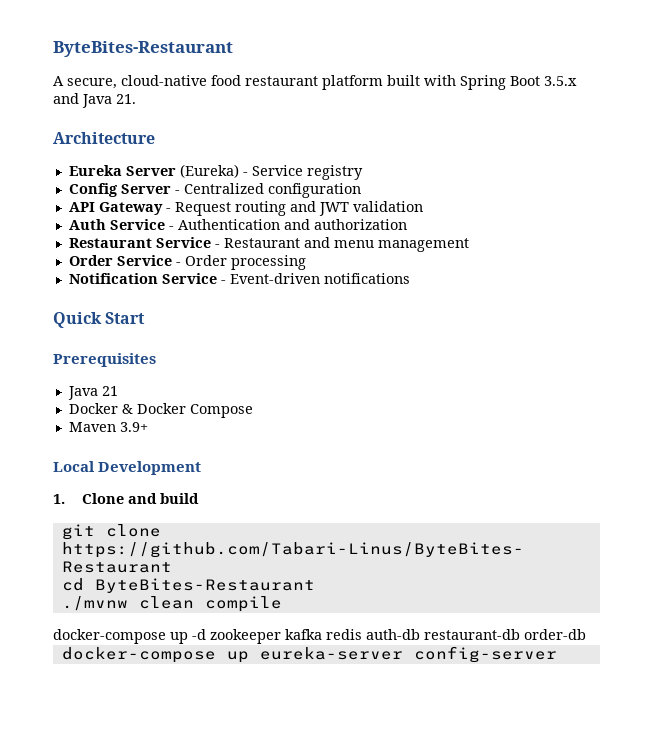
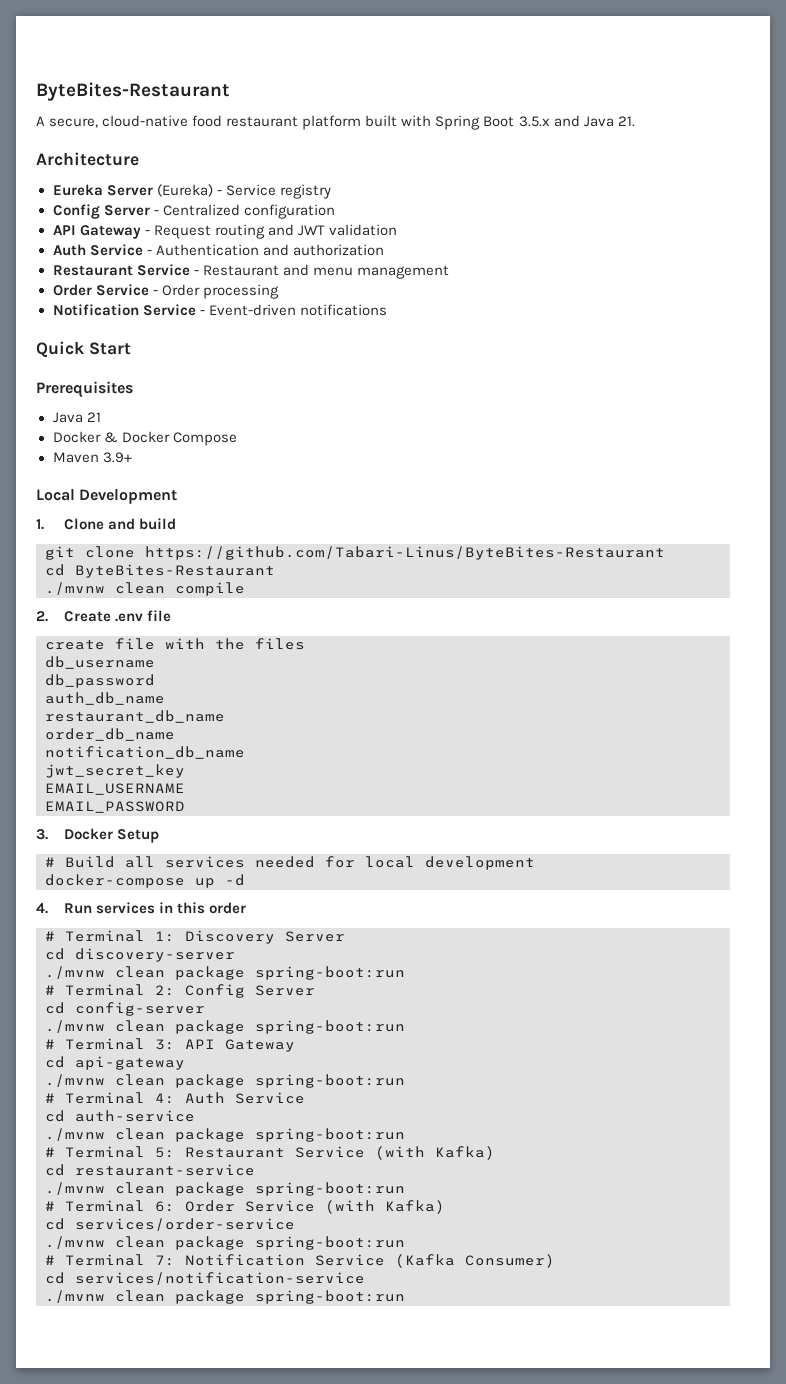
[53,629,586,644] [61,646,557,663] docker-compose up -d zookeeper kafka redis auth-db restaurant-db order-db // docker-compose up eureka-server config-server -> [36,610,172,622] [45,638,305,650] [45,656,155,669] [45,674,155,688] [45,692,165,705] [45,710,225,723] [45,728,175,741] [45,746,245,759] [45,764,185,778] [45,783,185,795] [45,801,185,813] [36,828,160,843] [45,856,535,870] [45,874,245,888] [36,902,247,914] [45,930,345,944] [45,948,235,962] [45,966,405,980] [45,984,315,998] [45,1002,205,1016] [45,1020,405,1034] [45,1038,295,1052] [45,1056,185,1070] [45,1074,405,1088] [45,1092,305,1104] [45,1110,195,1122] [45,1128,405,1142] [45,1146,495,1160] [45,1164,255,1176] [45,1182,405,1196] [45,1200,445,1214] [45,1218,295,1231] [45,1236,405,1250] [45,1254,555,1268] [45,1272,365,1285] [45,1290,405,1304] 2. Create .env file // create file with the files // db_username // db_password // auth_db_name // restaurant_db_name // order_db_name // notification_db_name // jwt_secret_key // EMAIL_USERNAME // EMAIL_PASSWORD // 3. Docker Setup // # Build all services needed for local development // docker-compose up -d // 4. Run services in this order // # Terminal 1: Discovery Server // cd discovery-server // ./mvnw clean package spring-boot:run // # Terminal 2: Config Server // cd config-server // ./mvnw clean package spring-boot:run // # Terminal 3: API Gateway // cd api-gateway // ./mvnw clean package spring-boot:run // # Terminal 4: Auth Service // cd auth-service // ./mvnw clean package spring-boot:run // # Terminal 5: Restaurant Service (with Kafka) // cd restaurant-service // ./mvnw clean package spring-boot:run // # Terminal 6: Order Service (with Kafka) // cd services/order-service // ./mvnw clean package spring-boot:run // # Terminal 7: Notification Service (Kafka Consumer) // cd services/notification-service // ./mvnw clean package spring-boot:run

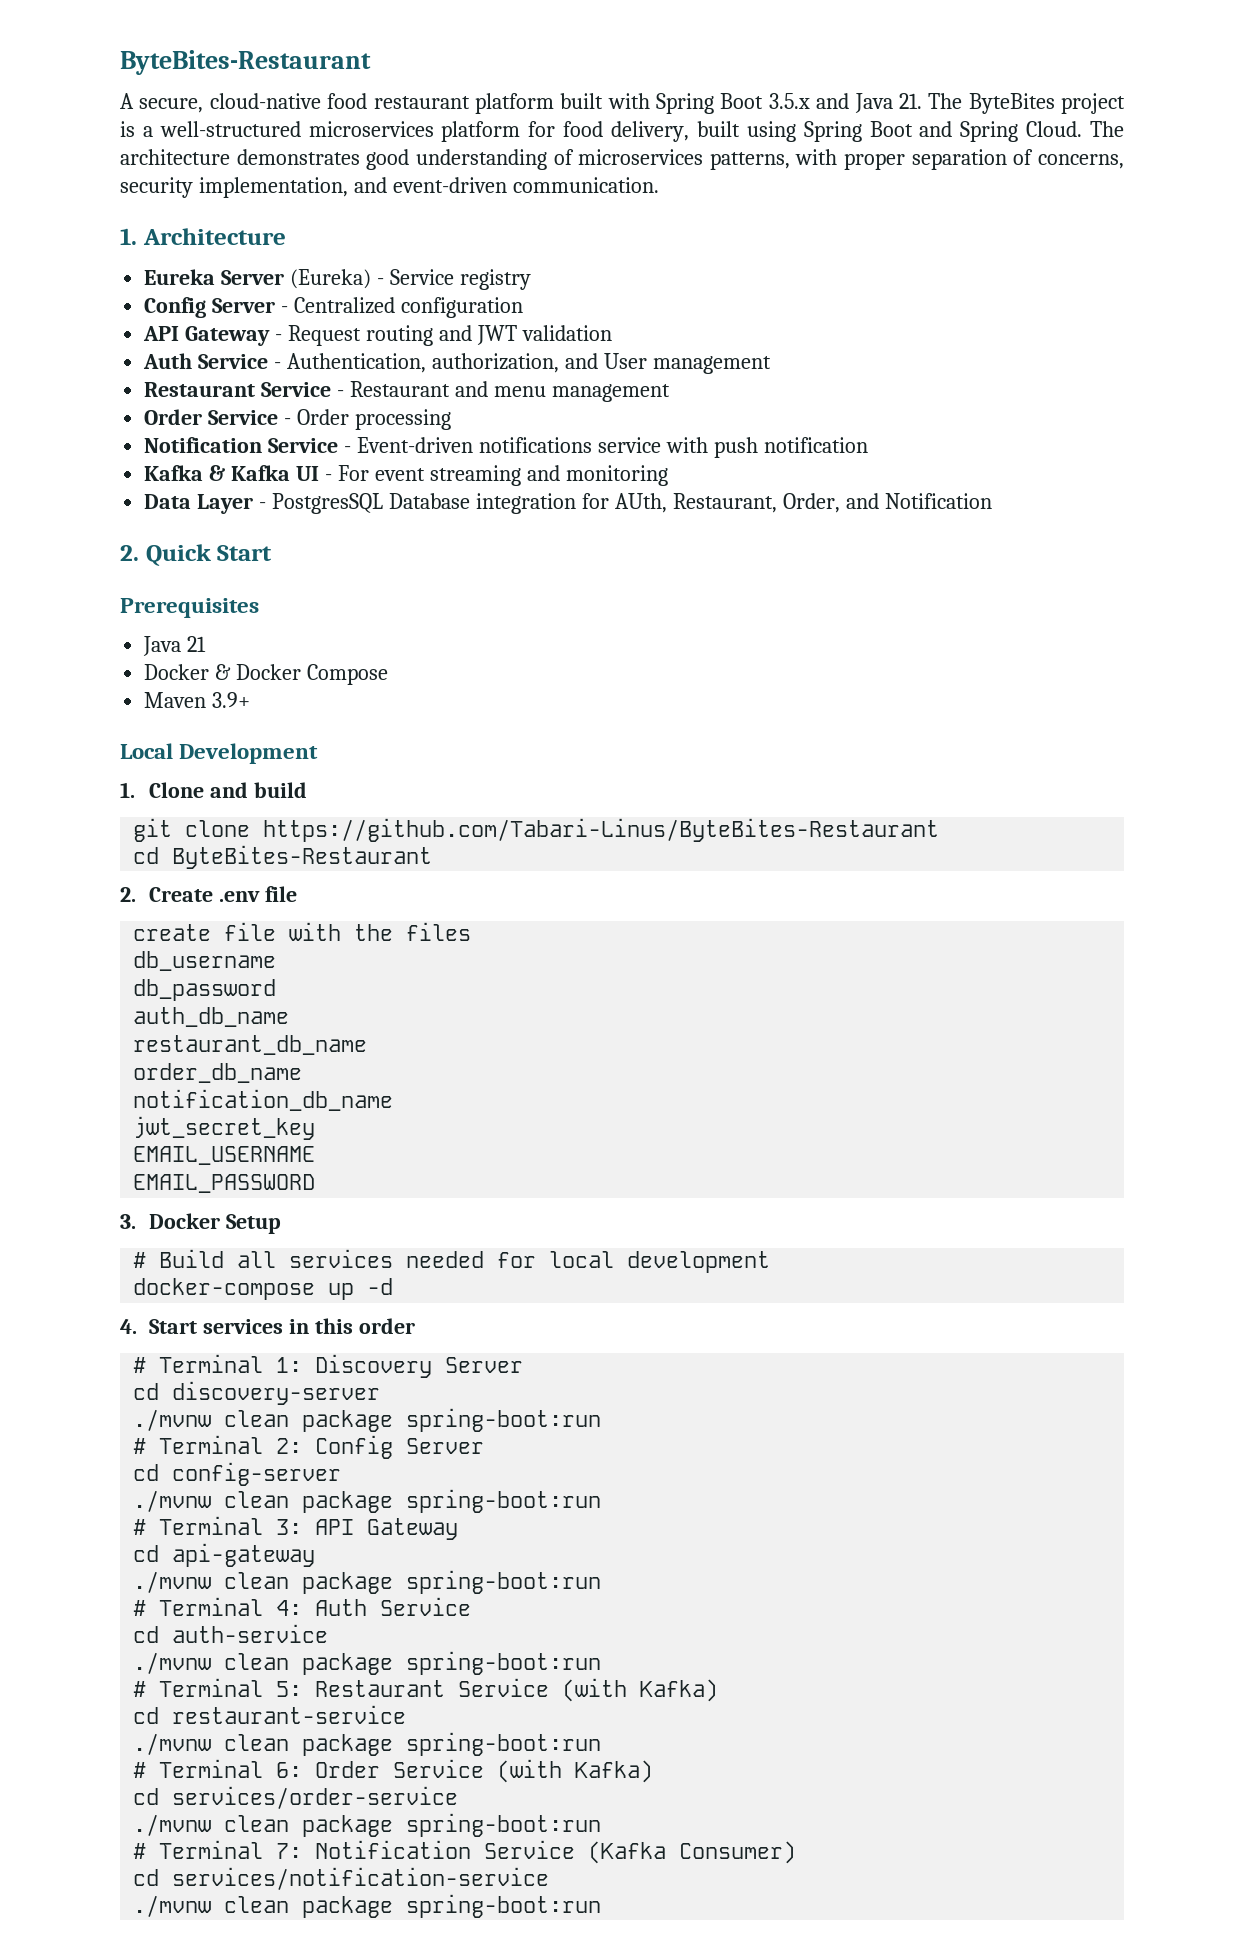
(635, 121) // -> [928,93,1125,114] [120,121,1124,142] [120,149,1124,170] [120,177,659,198] [120,228,137,245] The ByteBites project is a well-structured microservices platform for food delivery, built using Spring Boot and Spring Cloud. The architecture demonstrates good understanding of microservices patterns, with proper separation of concerns, security implementation, and event-driven communication. // 1.
[155,244,384,256] Authentication and authorization -> [287,353,771,374] Authentication, authorization, and User management
(387, 310) // -> [597,437,868,458] [144,465,668,486] [144,493,992,514] [120,545,139,561] service with push notification // Kafka & Kafka UI - For event streaming and monitoring // Data Layer - PostgresSQL Database integration for AUth, Restaurant, Order, and Notification // 2.
[45,582,245,596] // ./mvnw clean compile -> (433, 857) none
[64,903,93,914] Run -> [148,1319,197,1334] Start

